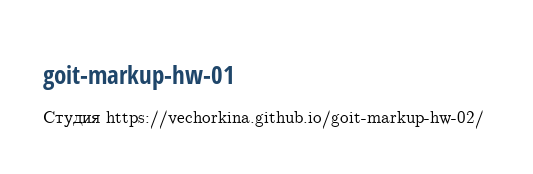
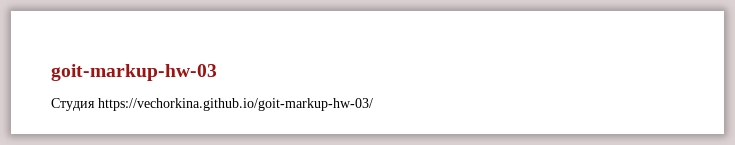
[43,65,235,90] goit-markup-hw-01 -> [51,64,217,81] goit-markup-hw-03
[106,110,484,129] https://vechorkina.github.io/goit-markup-hw-02/ -> [98,98,373,111] https://vechorkina.github.io/goit-markup-hw-03/

